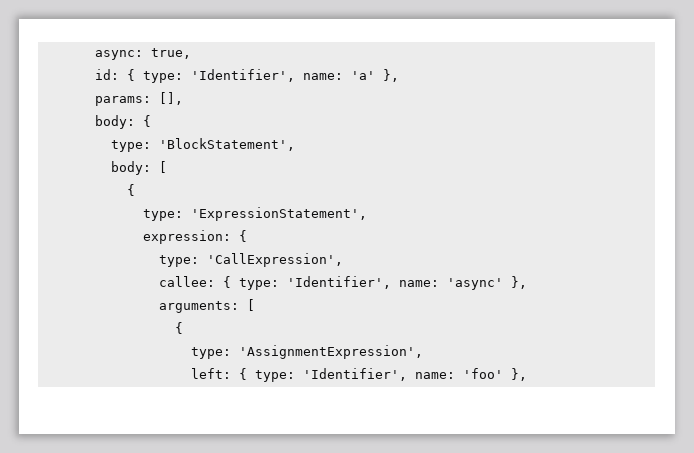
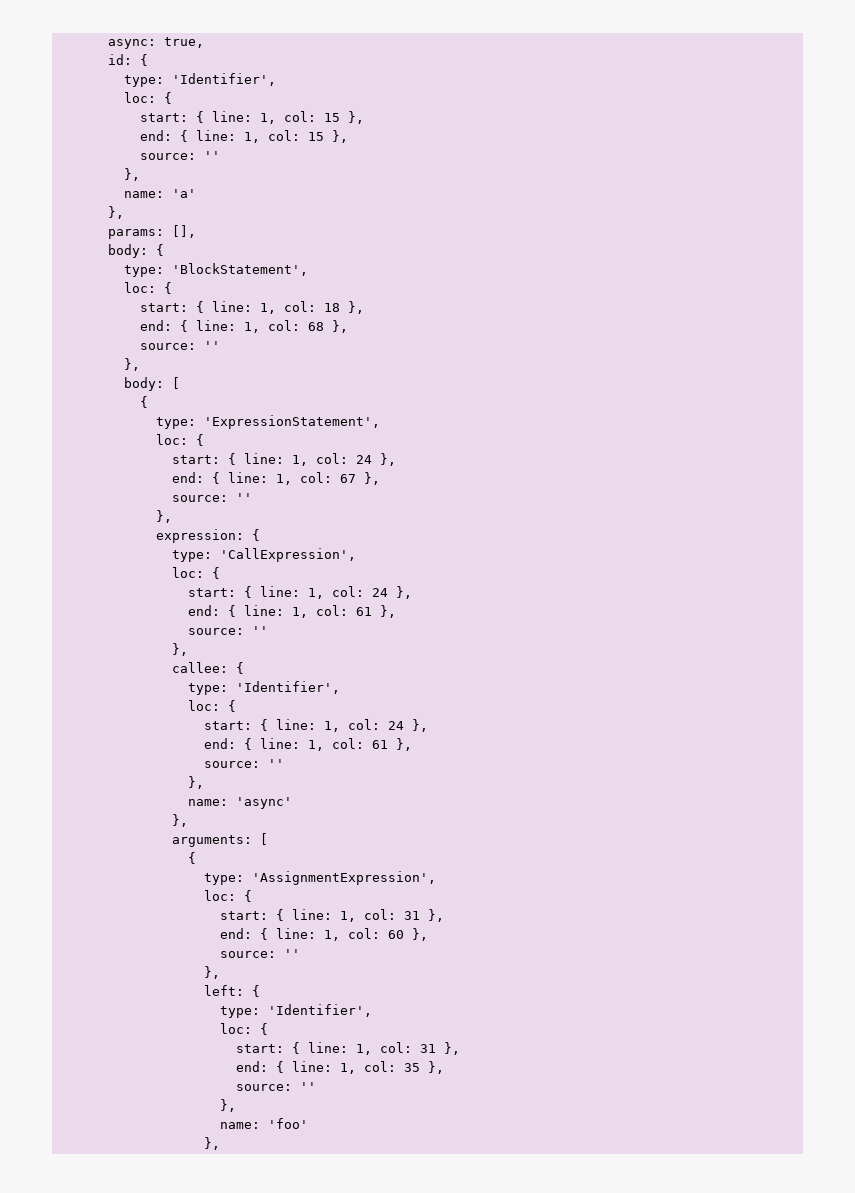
[142,69,295,83] type: 'Identifier', -> [124,73,277,87] [124,92,173,104] [140,111,365,124] [140,130,349,143] [140,151,221,160] [124,168,141,181] // type: 'Identifier', // loc: { // start: { line: 1, col: 15 }, // end: { line: 1, col: 15 }, // source: '' // }, //
(375, 75) none -> (197, 193) //
(295, 144) none -> [124,282,173,294] [140,301,365,314] [140,320,349,333] [140,341,221,350] [124,358,141,371] // loc: { // start: { line: 1, col: 18 }, // end: { line: 1, col: 68 }, // source: '' // },
[142,230,247,244] [158,253,343,267] expression: { // type: 'CallExpression', -> [156,434,205,446] [172,453,397,466] [172,472,381,485] [172,493,253,502] [156,510,173,523] [156,529,261,543] [172,548,357,562] [172,567,221,579] [188,586,413,599] [188,605,397,618] [188,626,269,635] [172,643,189,656] loc: { // start: { line: 1, col: 24 }, // end: { line: 1, col: 67 }, // source: '' // }, // expression: { // type: 'CallExpression', // loc: { // start: { line: 1, col: 24 }, // end: { line: 1, col: 61 }, // source: '' // },
[238,276,391,290] type: 'Identifier', -> [188,681,341,695] [188,700,237,712] [204,719,429,732] [204,738,413,751] [204,759,285,768] [188,776,205,789] // type: 'Identifier', // loc: { // start: { line: 1, col: 24 }, // end: { line: 1, col: 61 }, // source: '' // }, //
(503, 284) none -> (293, 803) //
(423, 352) none -> [204,890,253,902] [220,909,445,922] [220,928,429,941] [220,949,301,958] [204,966,221,979] // loc: { // start: { line: 1, col: 31 }, // end: { line: 1, col: 60 }, // source: '' // },
[254,368,407,382] type: 'Identifier', -> [220,1004,373,1018] [220,1023,269,1035] [236,1042,461,1055] [236,1061,445,1074] [236,1082,317,1091] [220,1099,237,1112] // type: 'Identifier', // loc: { // start: { line: 1, col: 31 }, // end: { line: 1, col: 35 }, // source: '' // }, //
(503, 373) none -> (309, 1123) //

